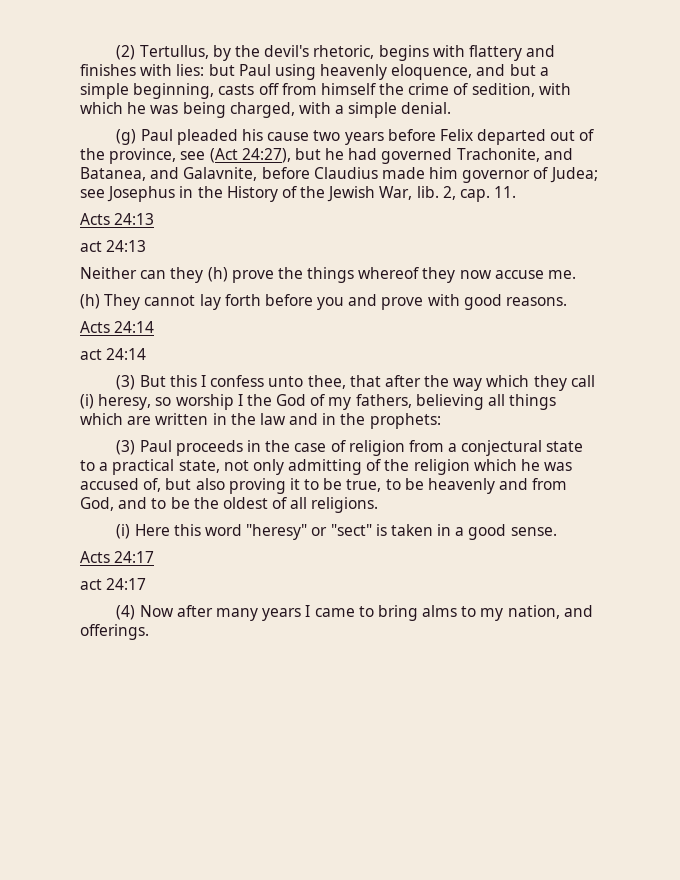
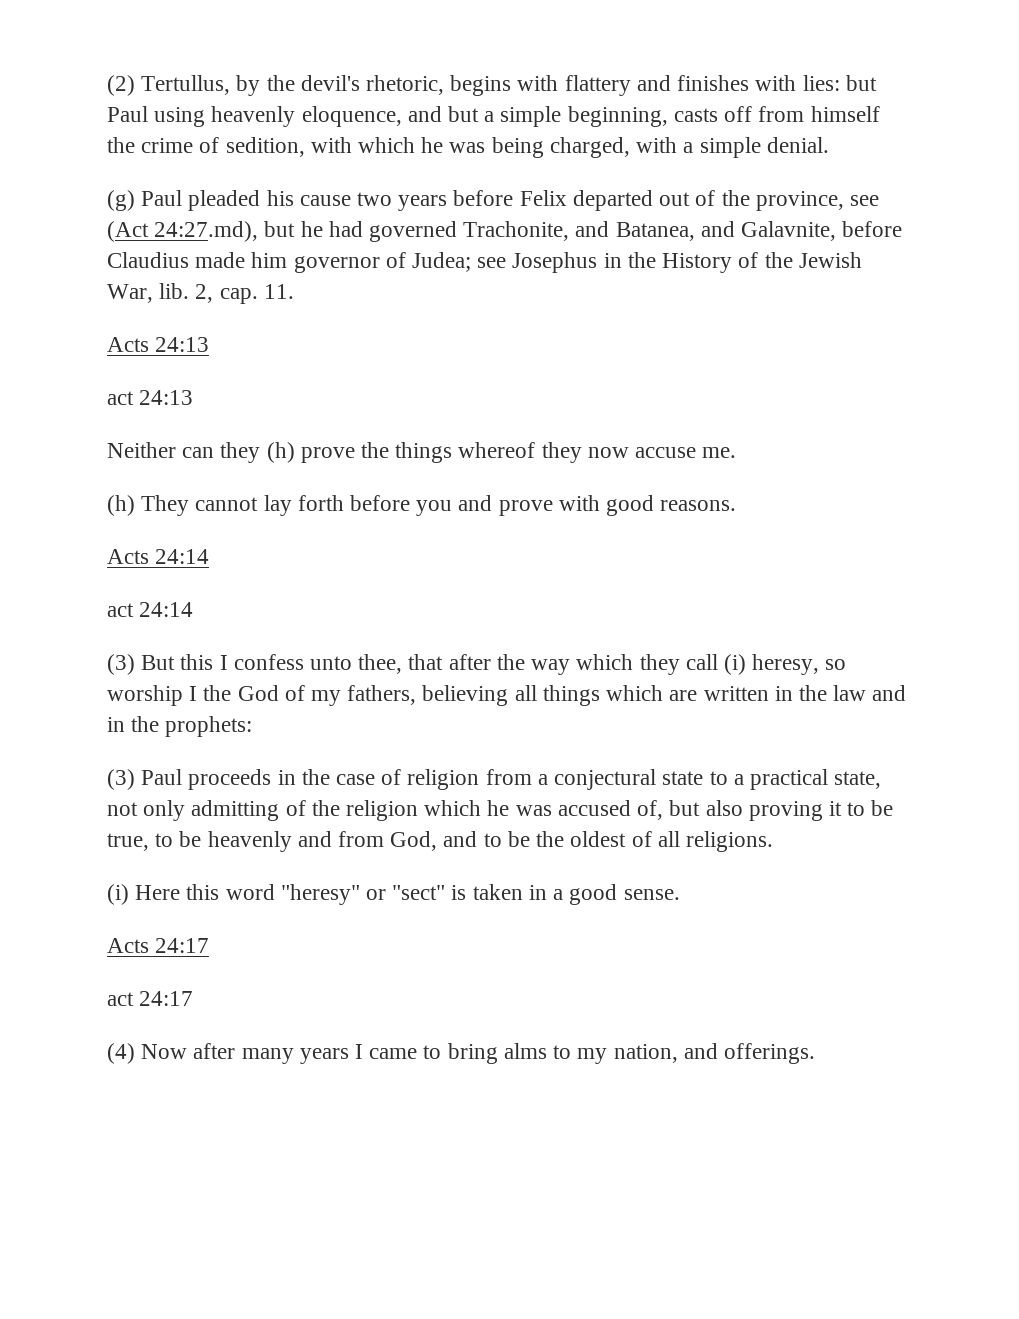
[241,148,291,163] 24:27), -> [154,221,259,242] 24:27.md),

